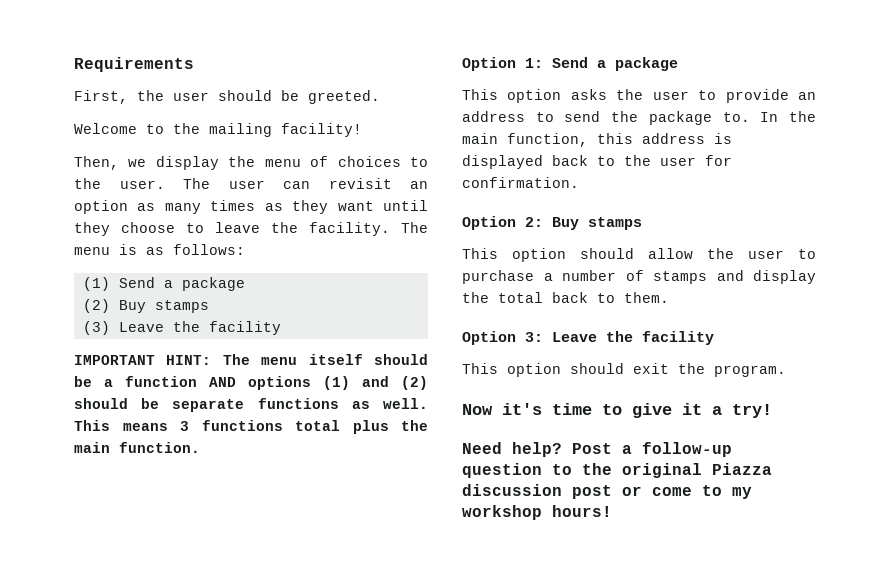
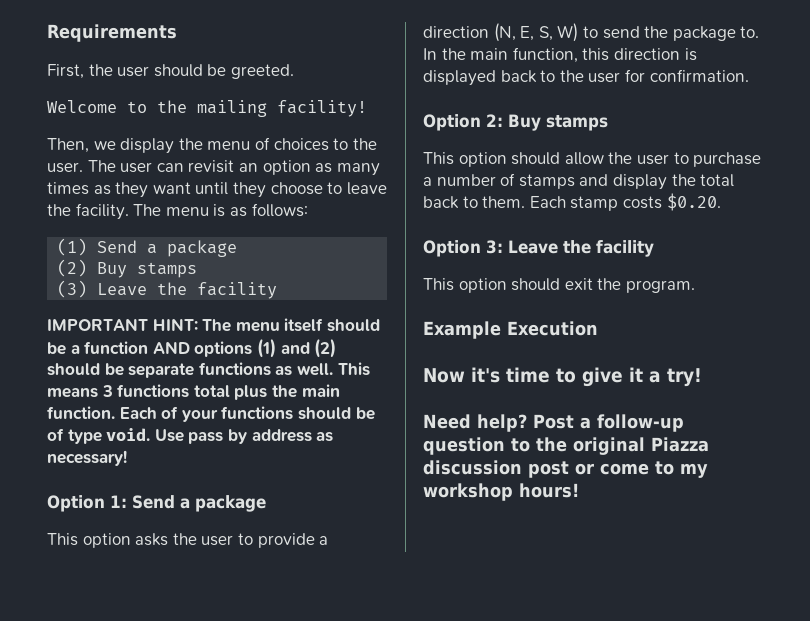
(200, 447) none -> [119,406,375,422] [47,428,334,444] [47,450,127,466] Each of your functions should be of type void. Use pass by address as necessary!
[798,92,816,100] [462,111,525,122] an address -> [319,536,329,545] [423,23,579,42] a direction (N, E, S, W)
[642,133,705,144] address -> [613,48,680,60] direction
(669, 297) none -> [529,193,721,211] Each stamp costs $0.20.
(786, 371) none -> [423,321,598,339] // Example Execution

